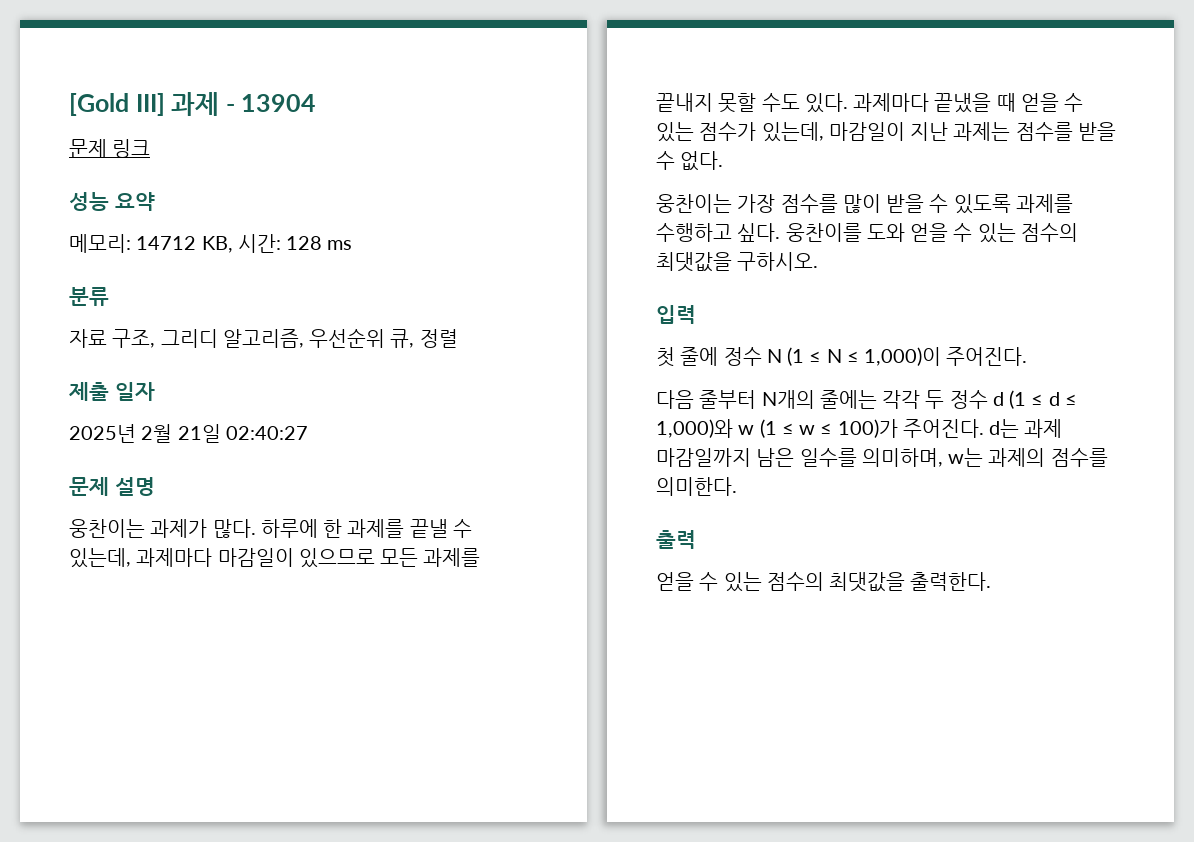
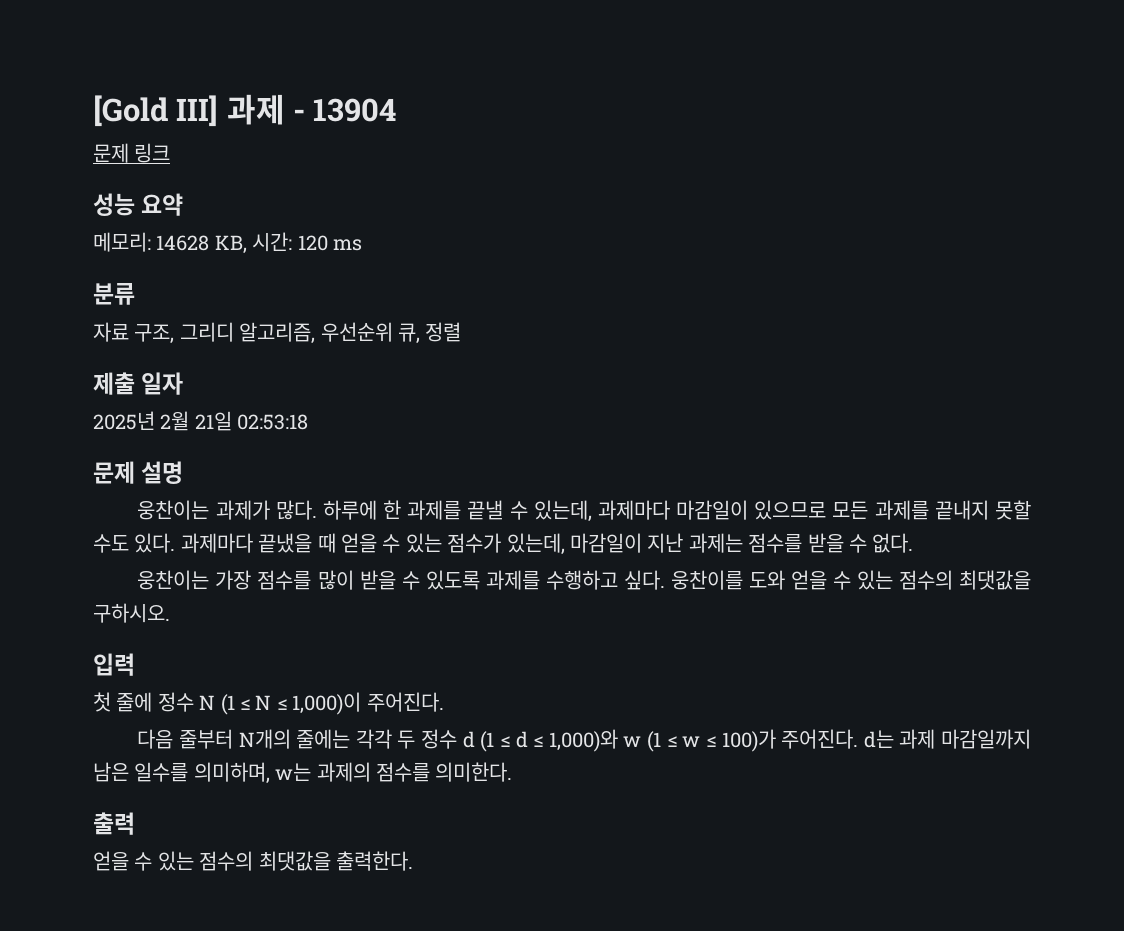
[136,236,197,250] 14712 -> [156,235,210,251] 14628
[286,236,323,250] 128 -> [297,235,328,251] 120
[225,426,308,440] 02:40:27 -> [237,414,309,430] 02:53:18

